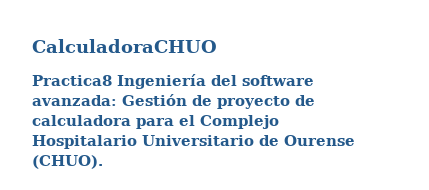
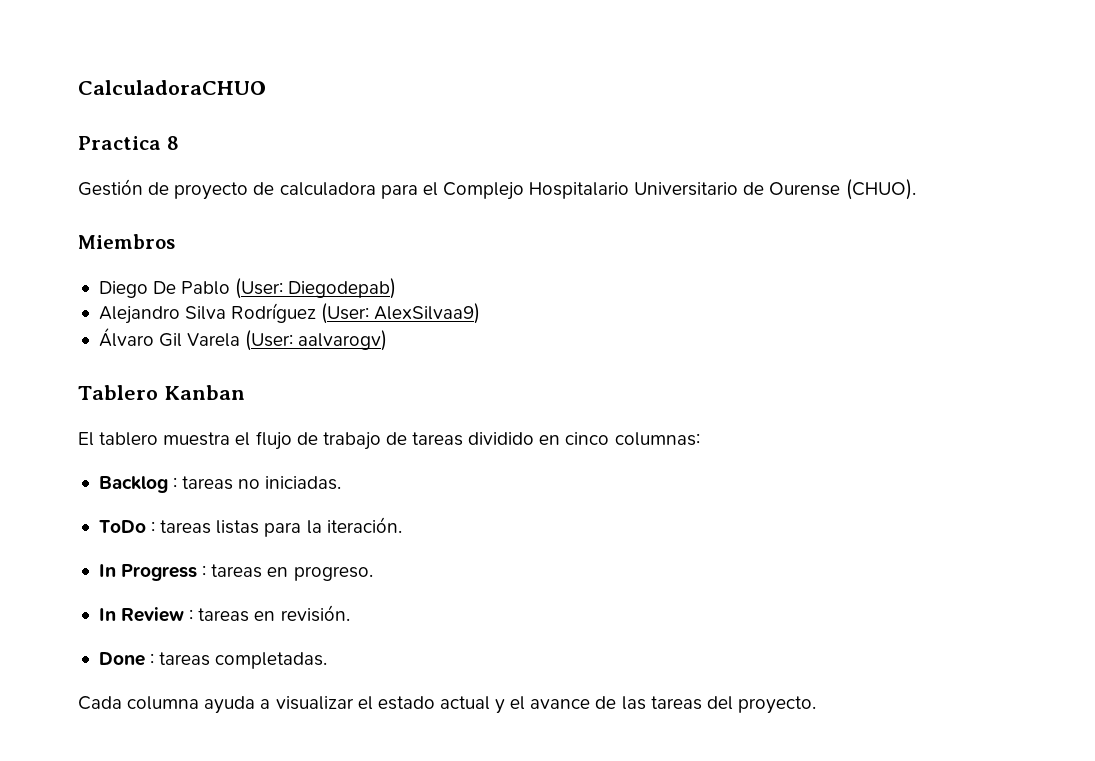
[32,74,314,89] [32,95,117,106] Practica8 Ingeniería del software avanzada: -> [78,136,179,150] Practica 8 //
(103, 162) none -> [78,234,175,249] [98,278,397,299] [98,303,481,324] [98,327,388,351] [78,385,245,400] [78,431,700,450] [98,476,342,493] [98,517,402,537] [98,564,373,581] [98,605,350,622] [98,652,328,669] [78,696,816,714] // Miembros // Diego De Pablo (User: Diegodepab) // Alejandro Silva Rodríguez (User: AlexSilvaa9) // Álvaro Gil Varela (User: aalvarogv) // Tablero Kanban // El tablero muestra el flujo de trabajo de tareas dividido en cinco columnas: // Backlog : tareas no iniciadas. // ToDo : tareas listas para la iteración. // In Progress : tareas en progreso. // In Review : tareas en revisión. // Done : tareas completadas. // Cada columna ayuda a visualizar el estado actual y el avance de las tareas del proyecto.

